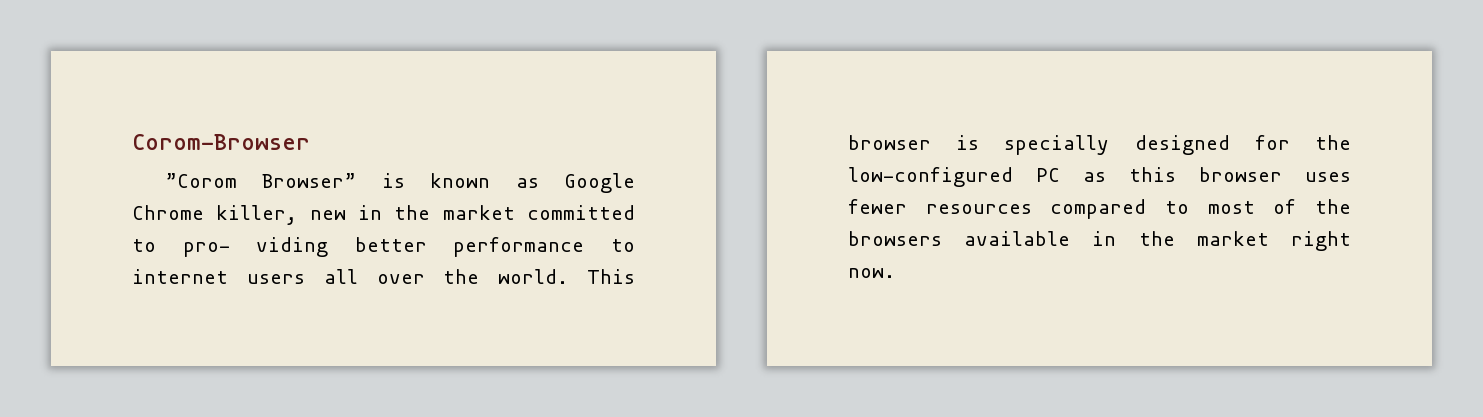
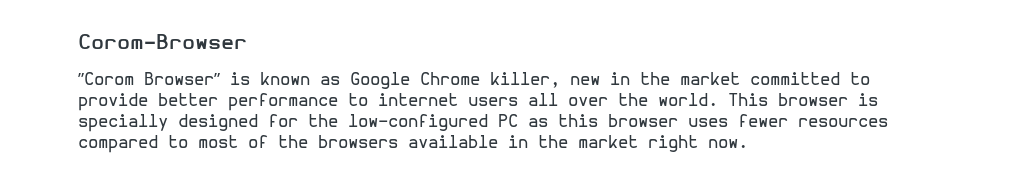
[182,237,329,257] pro- viding -> [78,93,148,111] provide

